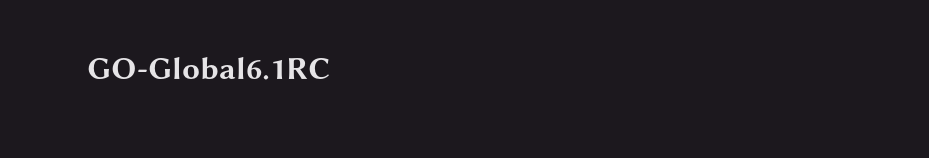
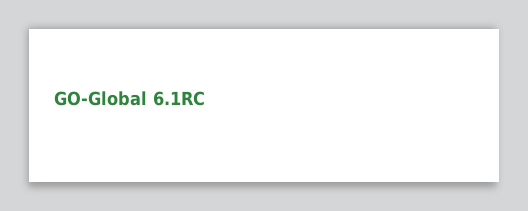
[87,57,331,80] GO-Global6.1RC -> [54,91,205,106] GO-Global 6.1RC

